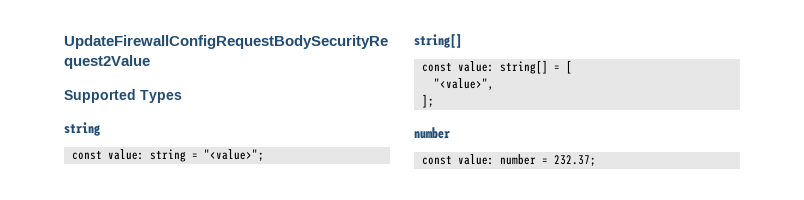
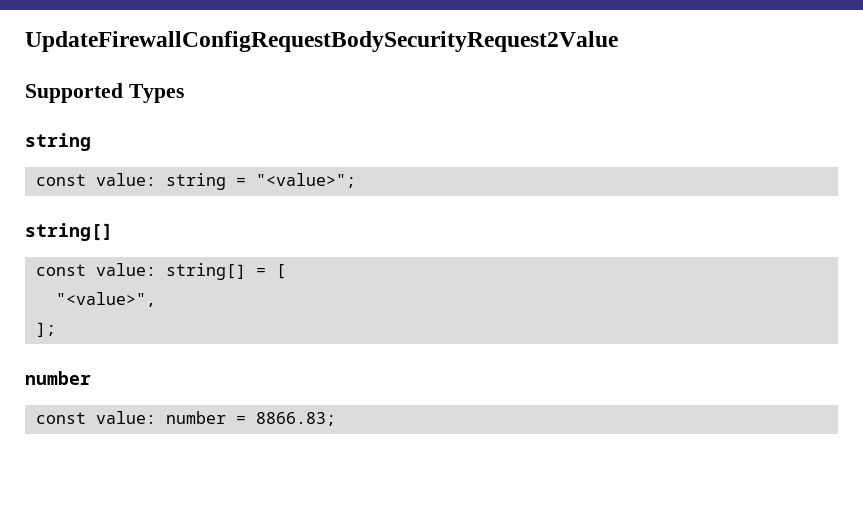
[553,155,596,166] 232.37; -> [256,412,337,426] 8866.83;

